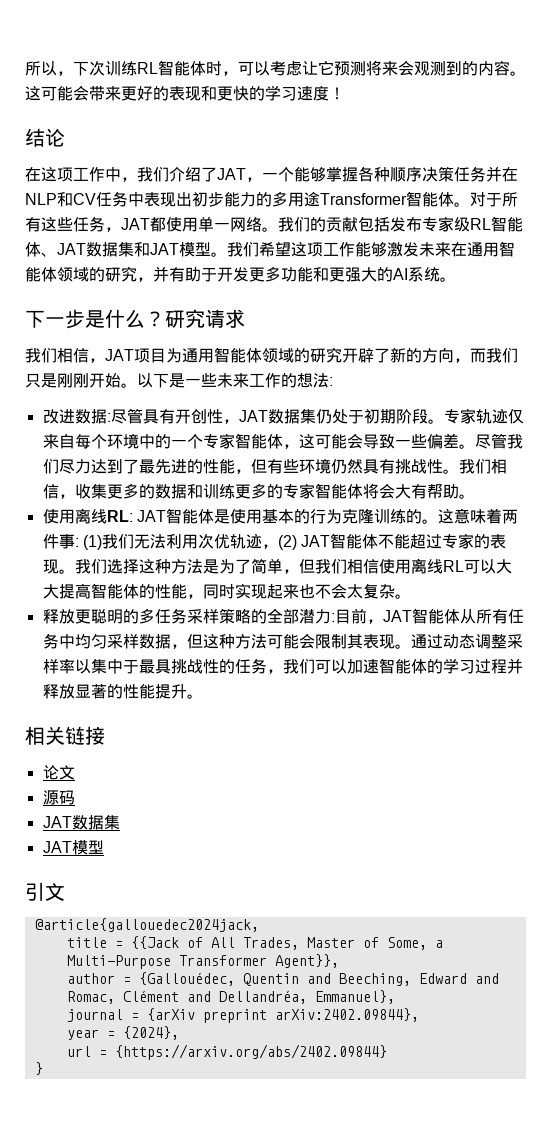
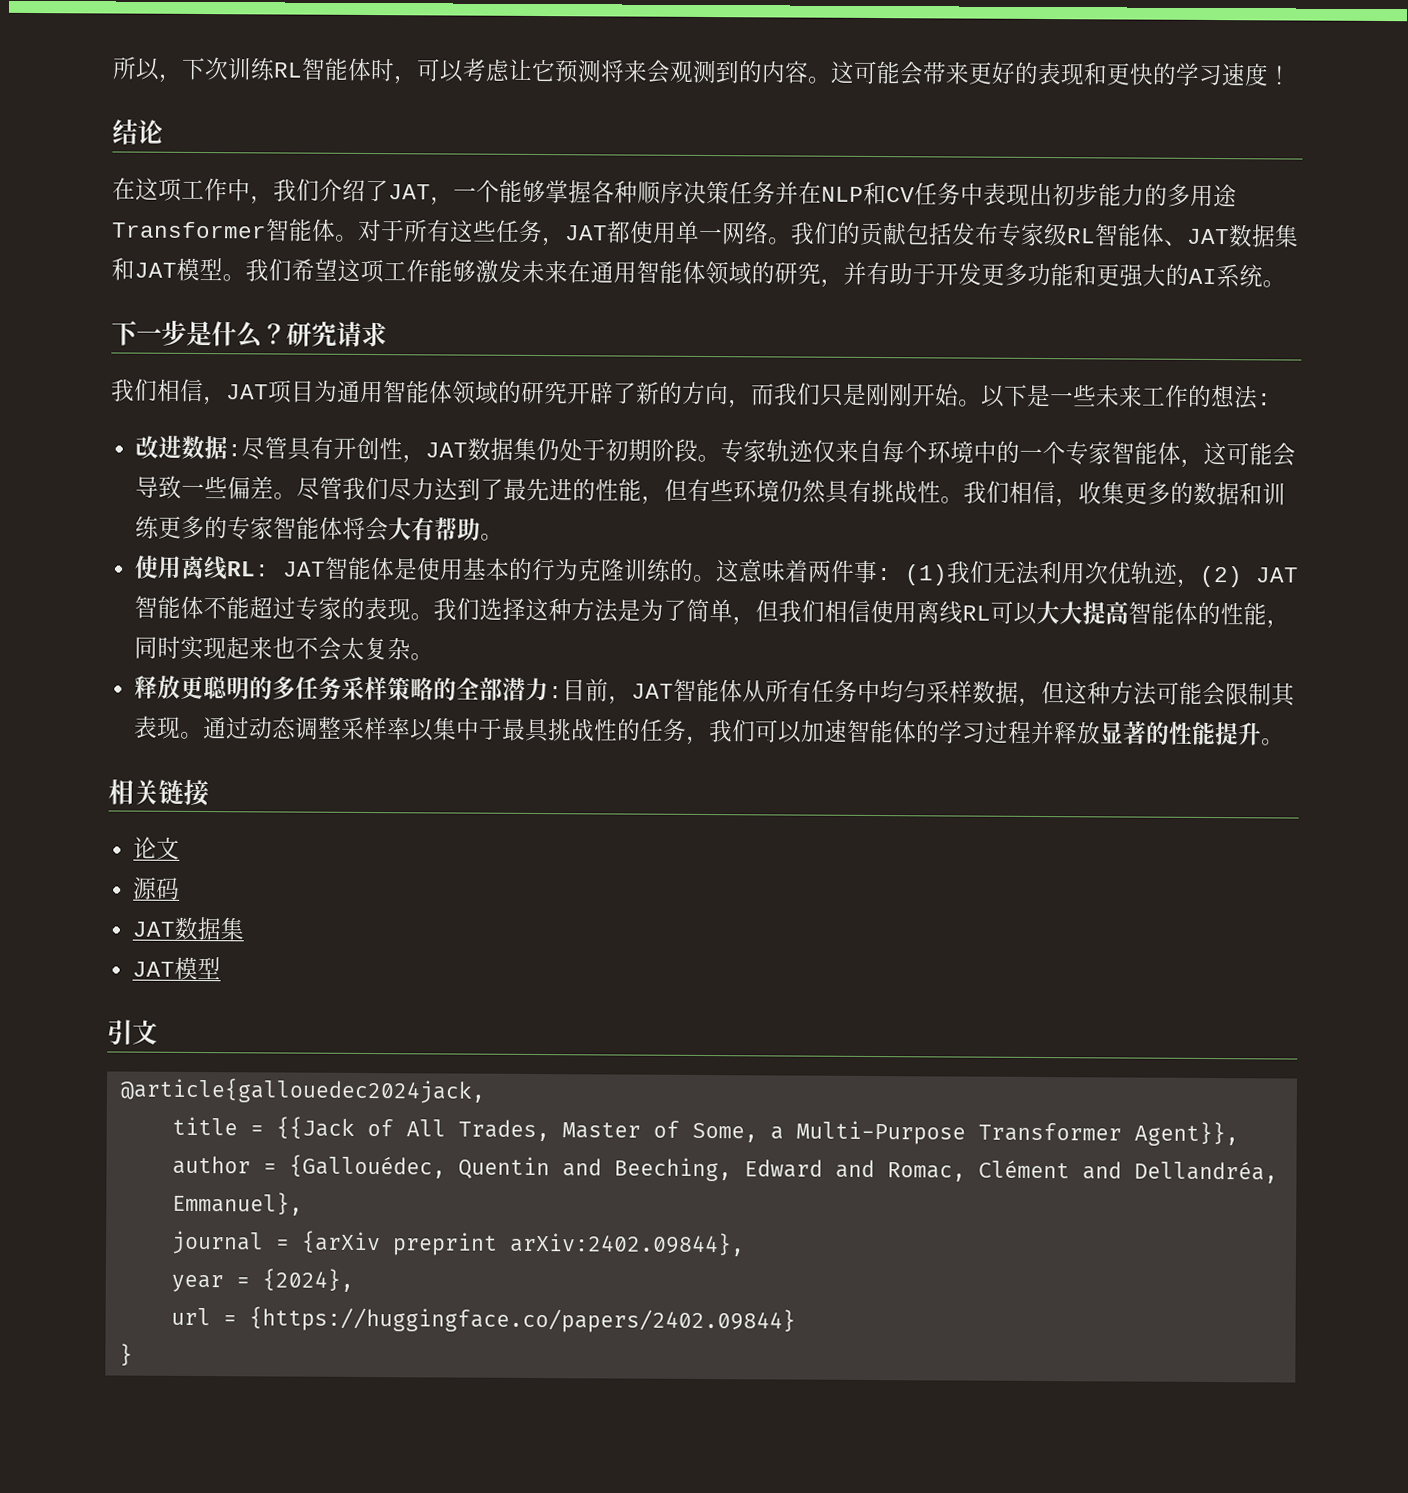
[114,1044,387,1060] {https://arxiv.org/abs/2402.09844} -> [248,1306,796,1334] {https://huggingface.co/papers/2402.09844}

